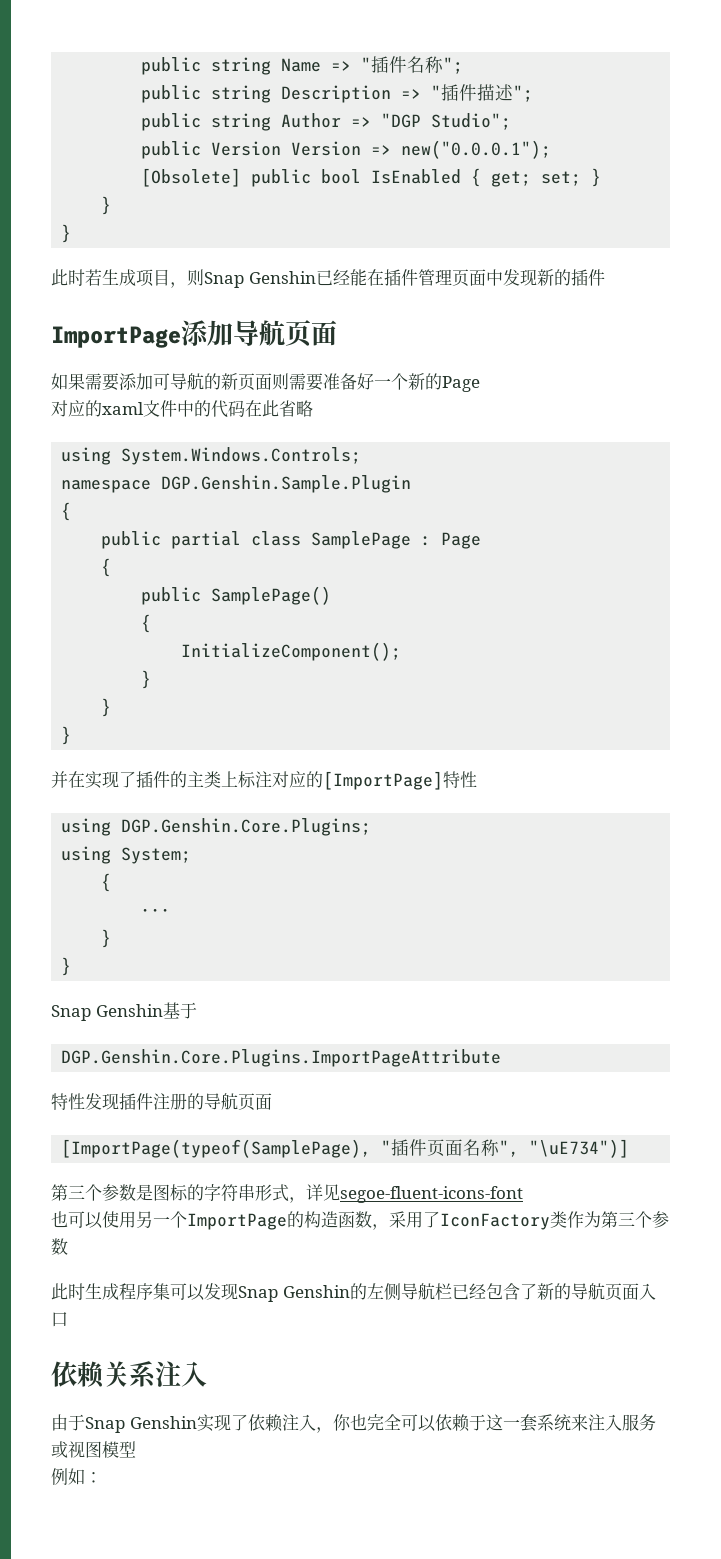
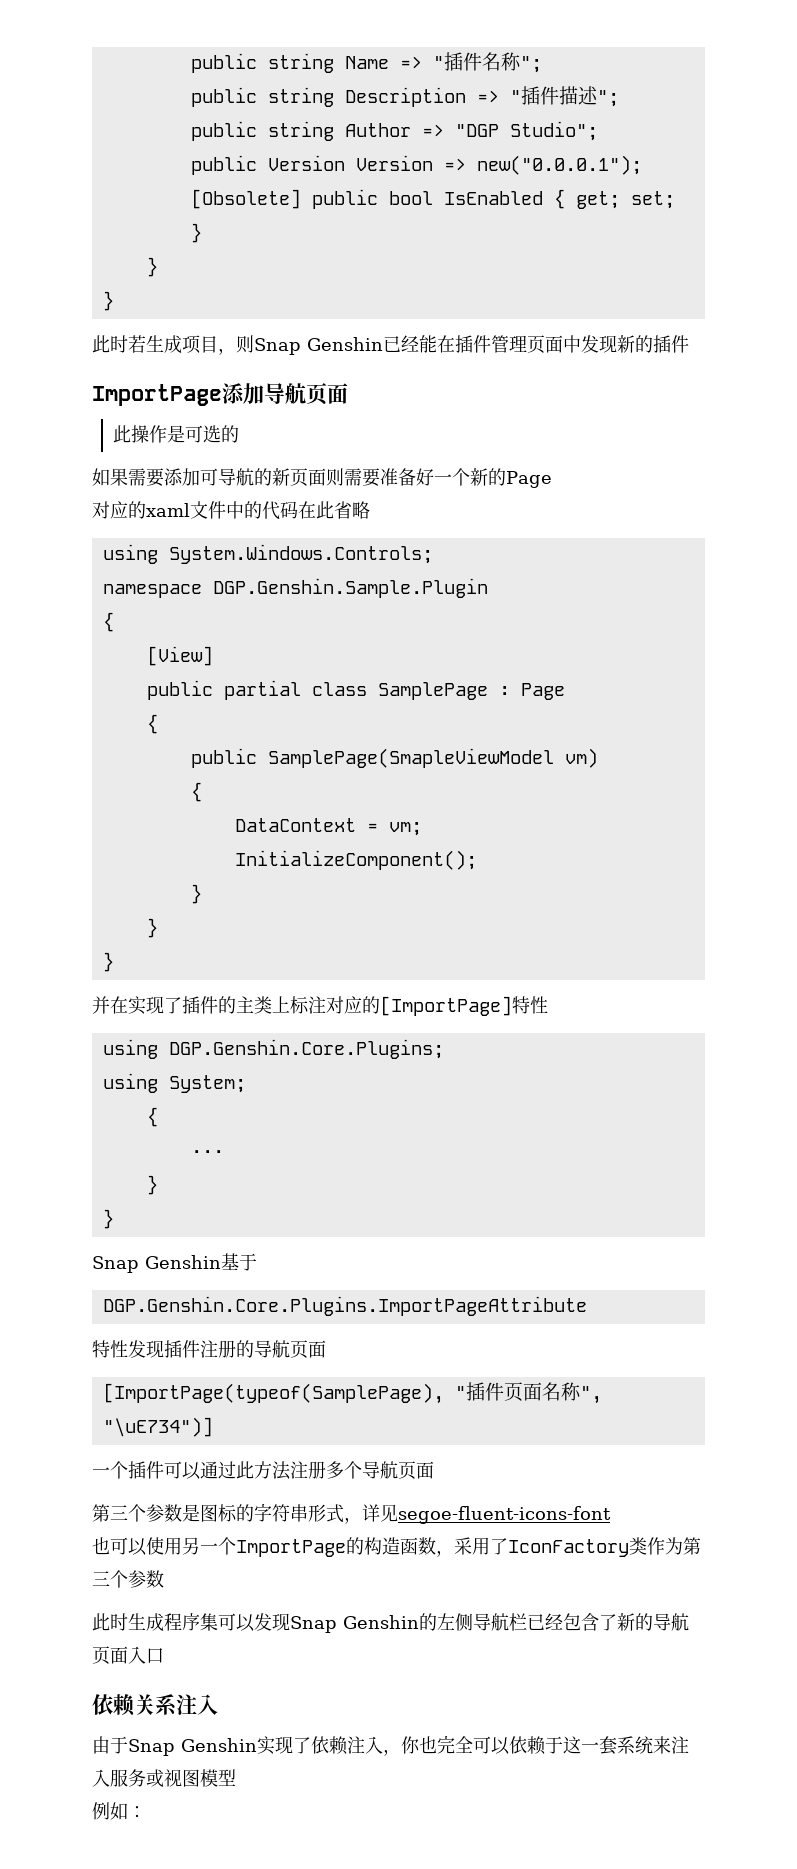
(337, 333) none -> [113,425,240,443] // 此操作是可选的
(72, 511) none -> [146,646,213,666] // [View]
[211,586,332,605] [141,614,152,633] SamplePage() // { -> [267,748,598,768] [190,782,202,802] [234,818,422,836] SamplePage(SmapleViewModel vm) // { // DataContext = vm;
(630, 1148) none -> [92,1461,434,1480] // 一个插件可以通过此方法注册多个导航页面

